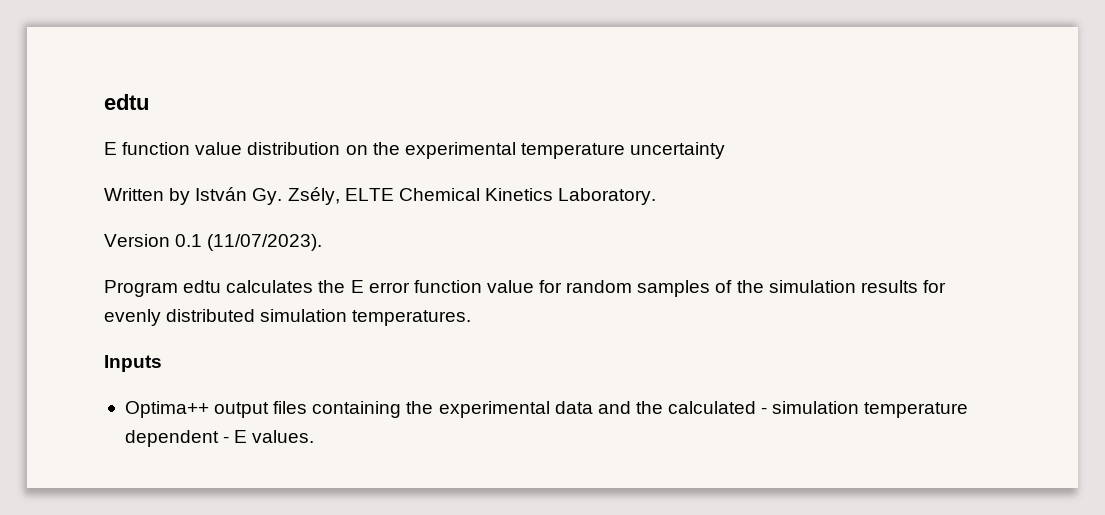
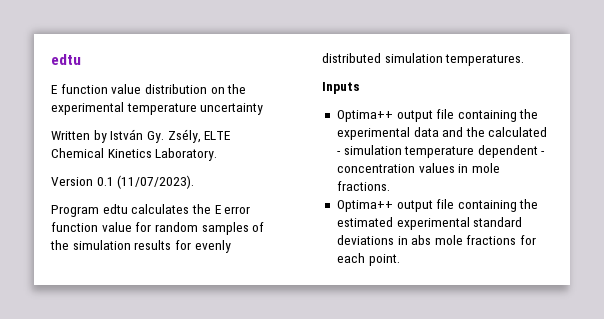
[273,401,308,414] files -> [436,109,455,119] file
[234,430,315,443] E values. -> [336,163,500,173] [336,181,390,191] [336,199,539,212] [336,217,523,230] [336,235,537,245] [336,253,400,266] concentration values in mole fractions. // Optima++ output file containing the estimated experimental standard deviations in abs mole fractions for each point.

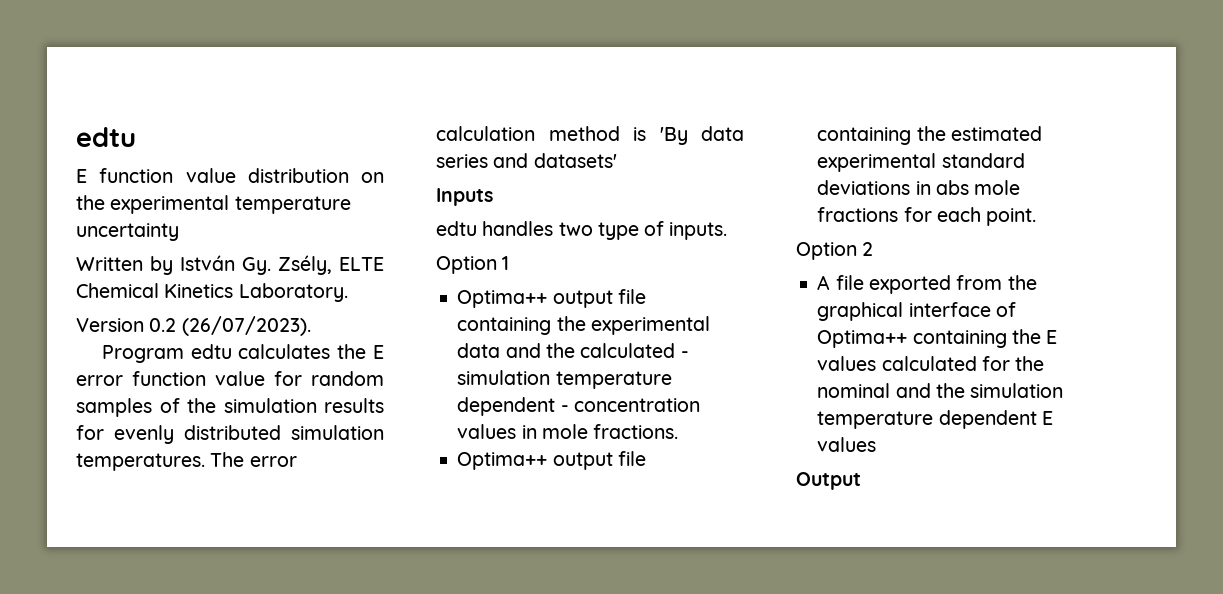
[96,175,195,189] 0.1 (11/07/2023). -> [149,316,311,336] 0.2 (26/07/2023).
[322,82,360,94] // Inputs -> [210,452,297,467] [436,126,744,145] [436,153,617,168] [436,188,493,206] [436,221,728,240] [436,256,510,274] The error calculation method is 'By data series and datasets' // Inputs // edtu handles two type of inputs. // Option 1
(400, 260) none -> [796,242,874,260] [817,275,1037,294] [817,302,1016,321] [817,329,1058,348] [817,356,1045,371] [817,383,1064,398] [817,410,1053,429] [817,437,877,452] [796,472,861,490] // Option 2 // A file exported from the graphical interface of Optima++ containing the E values calculated for the nominal and the simulation temperature dependent E values // Output

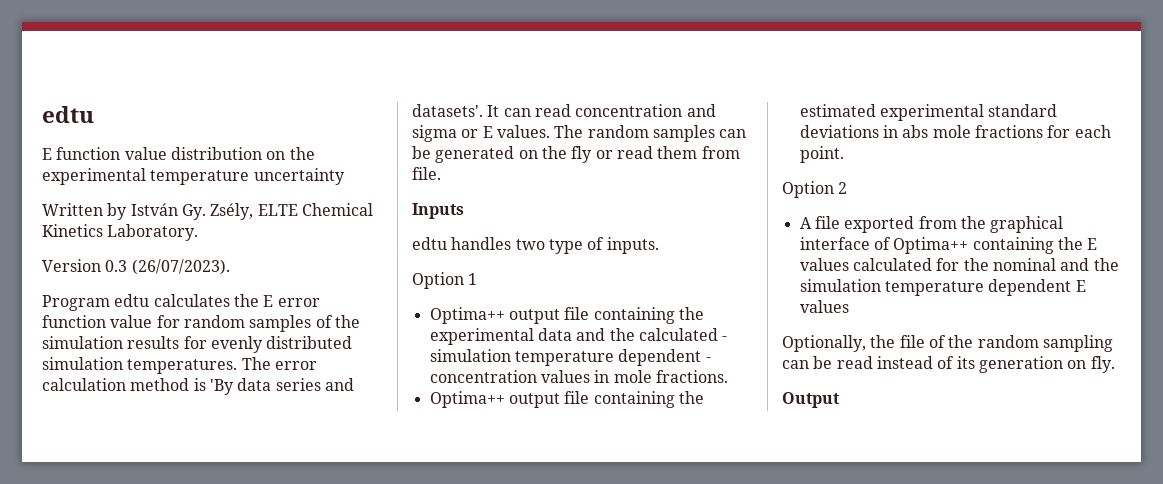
[149,318,177,332] 0.2 -> [105,260,128,272] 0.3
[533,153,617,168] datasets' -> [412,104,716,117] [412,125,747,142] [412,146,740,163] [412,167,441,180] datasets'. It can read concentration and sigma or E values. The random samples can be generated on the fly or read them from file.
(877, 444) none -> [782,335,1113,352] [782,356,1115,373] // Optionally, the file of the random sampling can be read instead of its generation on fly.

